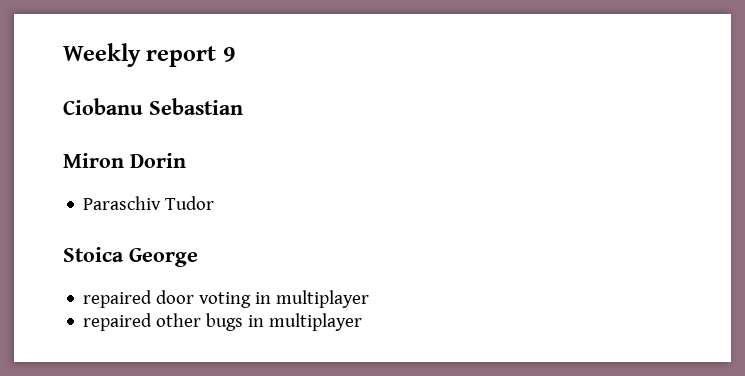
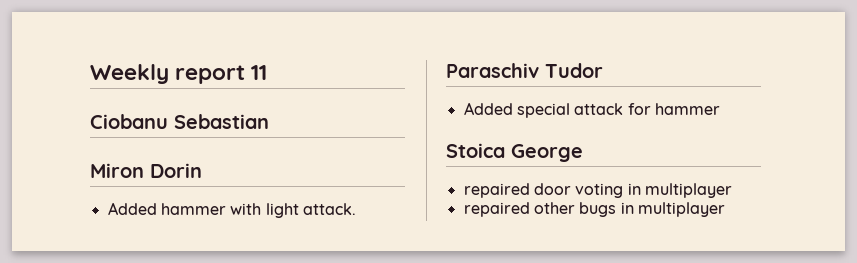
[222,47,235,62] 9 -> [251,65,268,80] 11
[83,196,215,210] Paraschiv Tudor -> [107,202,356,218] [446,63,603,78] [463,102,720,118] Added hammer with light attack. // Paraschiv Tudor // Added special attack for hammer

